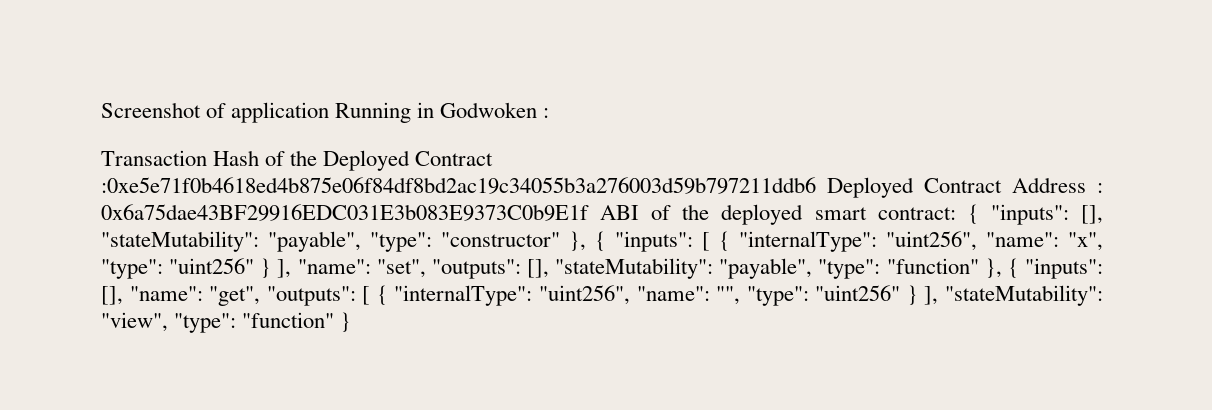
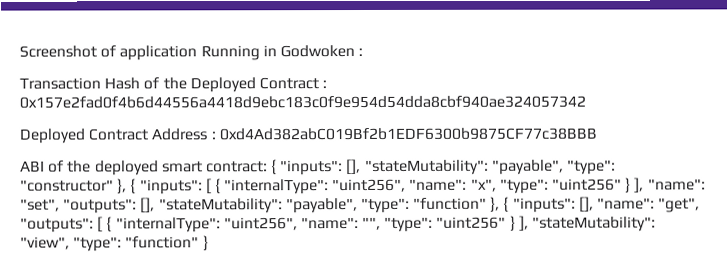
[101,177,816,194] :0xe5e71f0b4618ed4b875e06f84df8bd2ac19c34055b3a276003d59b797211ddb6 -> [322,80,328,89] [19,95,586,109] : 0x157e2fad0f4b6d44556a4418d9ebc183c0f9e954d54dda8cbf940ae324057342 //
[101,204,589,221] 0x6a75dae43BF29916EDC031E3b083E9373C0b9E1f -> [218,127,597,141] 0xd4Ad382abC019Bf2b1EDF6300b9875CF77c38BBB //

